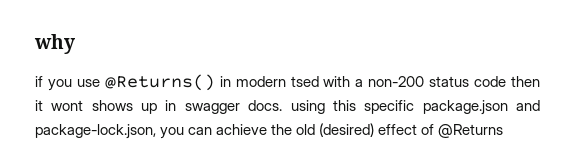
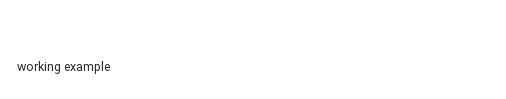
[34,34,75,54] [35,74,541,91] [35,100,541,115] [35,123,504,139] why // if you use @Returns() in modern tsed with a non-200 status code then it wont shows up in swagger docs. using this specific package.json and package-lock.json, you can achieve the old (desired) effect of @Returns -> [17,61,111,74] working example

